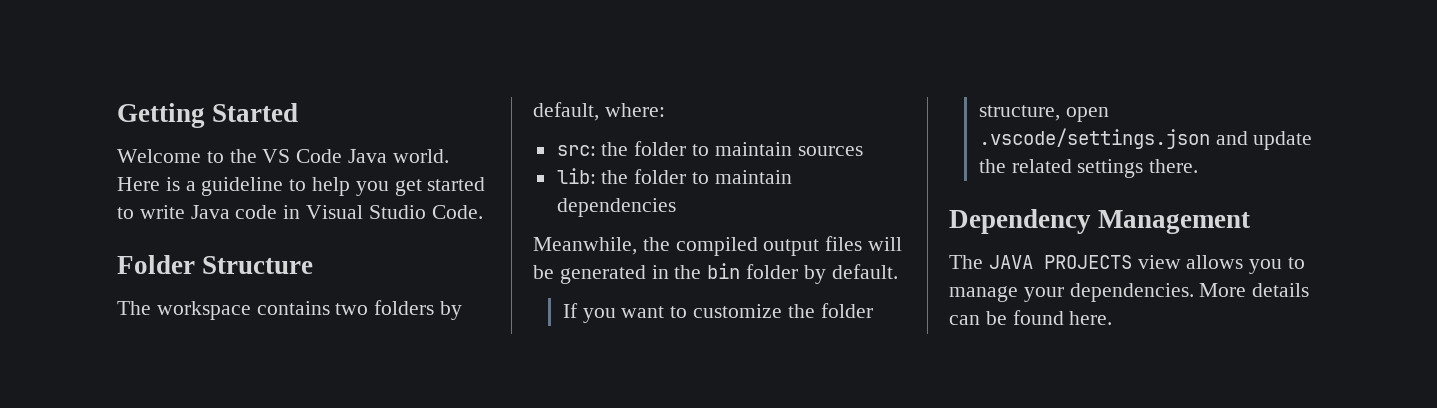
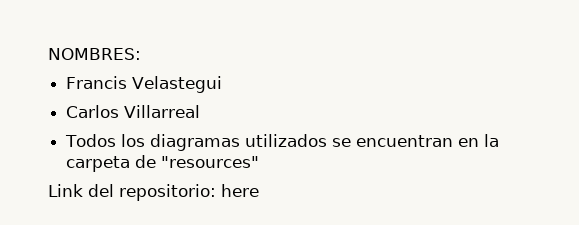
[117,103,299,128] [117,149,449,163] [117,177,486,196] [117,205,483,219] [117,255,314,274] [117,300,463,320] [533,102,665,121] [556,141,863,156] [556,168,792,184] [556,198,676,217] [533,236,903,256] [533,263,898,284] [562,303,873,323] [978,105,1109,122] [978,128,1313,150] [978,159,1199,178] [949,209,1251,234] [949,255,1306,274] [949,283,1310,302] [949,310,1113,325] Getting Started // Welcome to the VS Code Java world. Here is a guideline to help you get started to write Java code in Visual Studio Code. // Folder Structure // The workspace contains two folders by default, where: // src: the folder to maintain sources // lib: the folder to maintain dependencies // Meanwhile, the compiled output files will be generated in the bin folder by default. // If you want to customize the folder structure, open .vscode/settings.json and update the related settings there. // Dependency Management // The JAVA PROJECTS view allows you to manage your dependencies. More details can be found here. -> [48,48,141,60] [66,76,223,93] [66,105,201,118] [65,134,500,151] [66,155,260,172] [48,184,259,201] NOMBRES: // Francis Velastegui // Carlos Villarreal // Todos los diagramas utilizados se encuentran en la carpeta de "resources" // Link del repositorio: here

